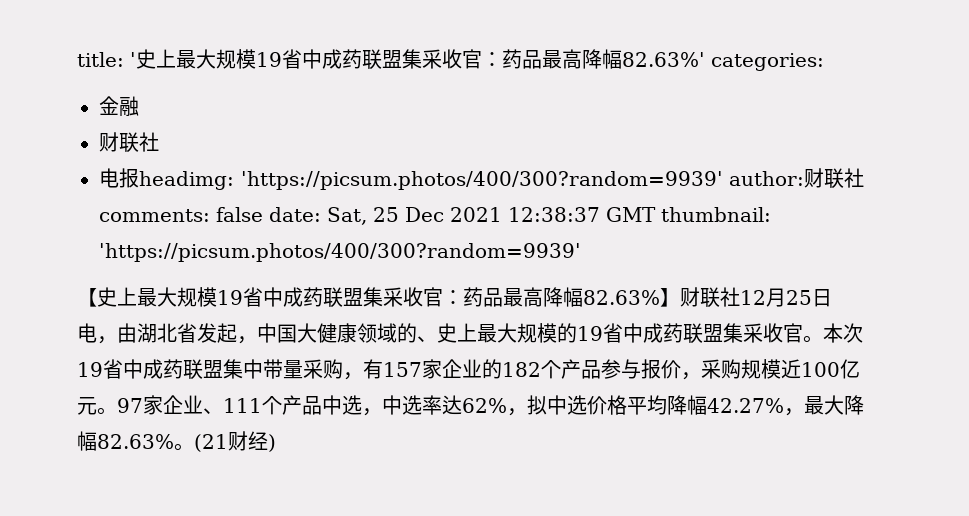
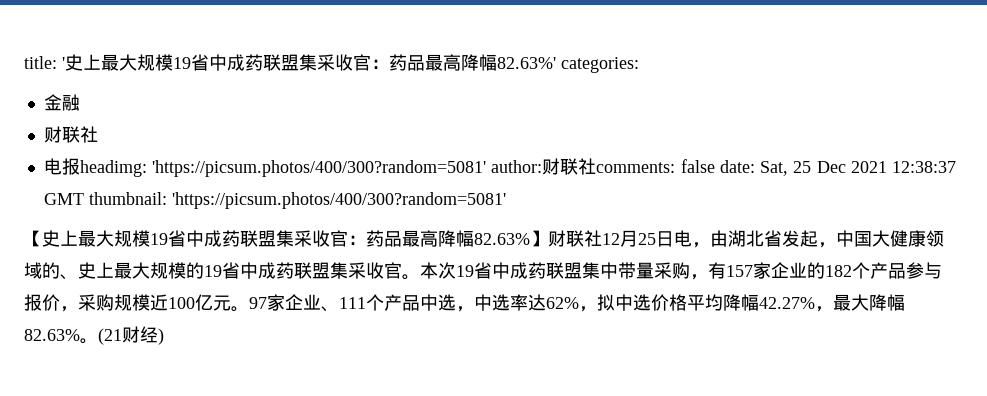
[240,171,723,190] 'https://picsum.photos/400/300?random=9939' -> [152,160,487,177] 'https://picsum.photos/400/300?random=5081'
[99,243,581,262] 'https://picsum.photos/400/300?random=9939' -> [171,192,506,209] 'https://picsum.photos/400/300?random=5081'

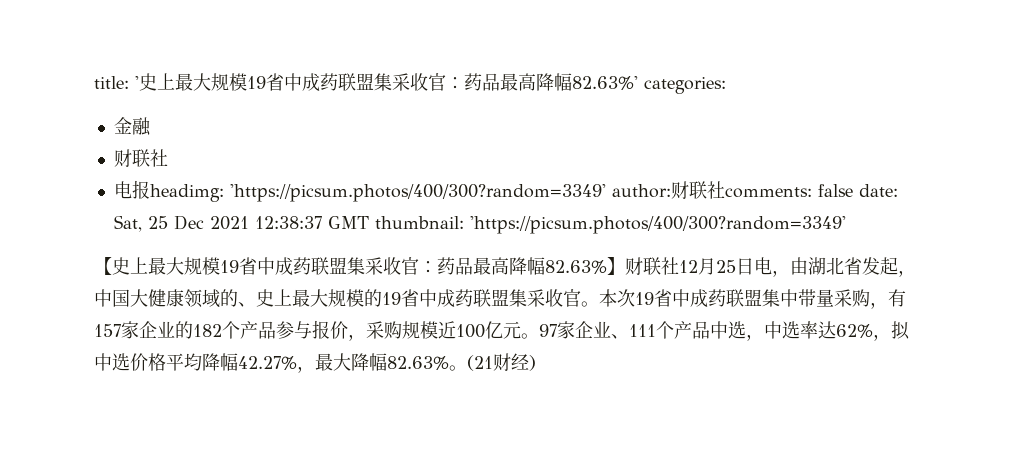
[152,160,487,177] 'https://picsum.photos/400/300?random=5081' -> [229,184,606,202] 'https://picsum.photos/400/300?random=3349'
[171,192,506,209] 'https://picsum.photos/400/300?random=5081' -> [469,216,846,234] 'https://picsum.photos/400/300?random=3349'

